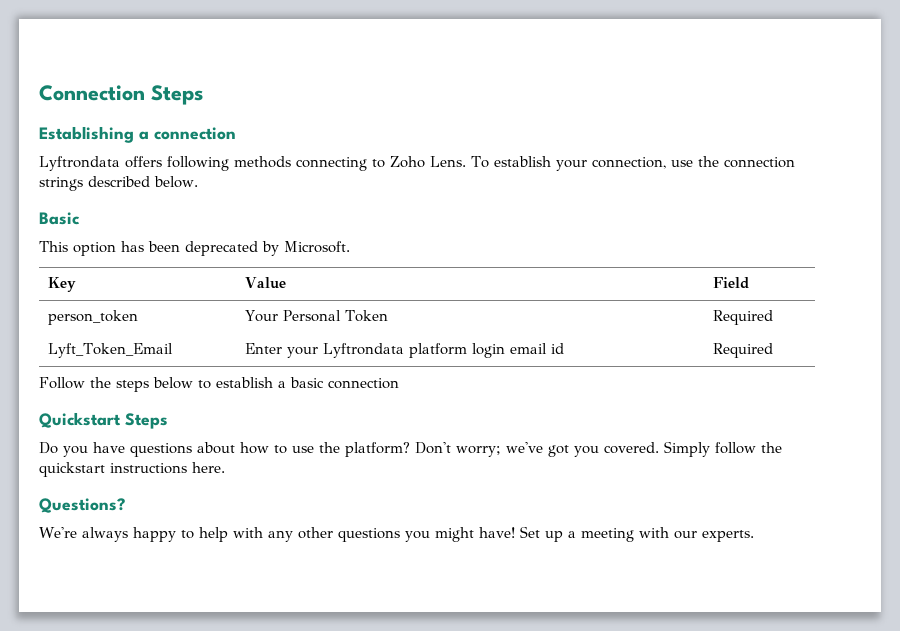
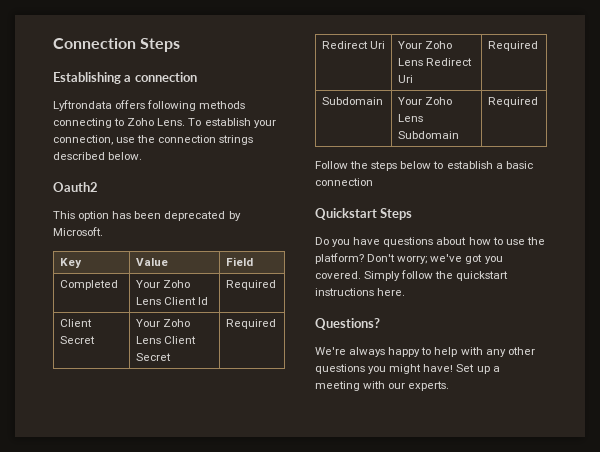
[39,212,80,225] Basic -> [53,182,98,192] Oauth2
[48,310,139,325] [245,310,389,322] [713,310,774,325] [48,343,174,358] [245,343,565,358] person_token | Your Personal Token | Required // Lyft_Token_Email | Enter your Lyftrondata platform login email id -> [59,280,118,290] [135,280,190,288] [135,297,208,305] [225,280,276,290] [59,319,92,327] [59,336,95,344] [135,319,190,327] [135,336,196,344] [135,353,171,361] [225,319,276,329] [321,41,385,49] [397,41,452,49] [397,58,472,66] [397,75,413,83] [487,41,538,51] [321,97,383,105] [397,97,452,105] [397,114,423,122] [397,131,459,139] Completed | Your Zoho Lens Client Id | Required // Client Secret | Your Zoho Lens Client Secret | Required // Redirect Uri | Your Zoho Lens Redirect Uri | Required // Subdomain | Your Zoho Lens Subdomain

